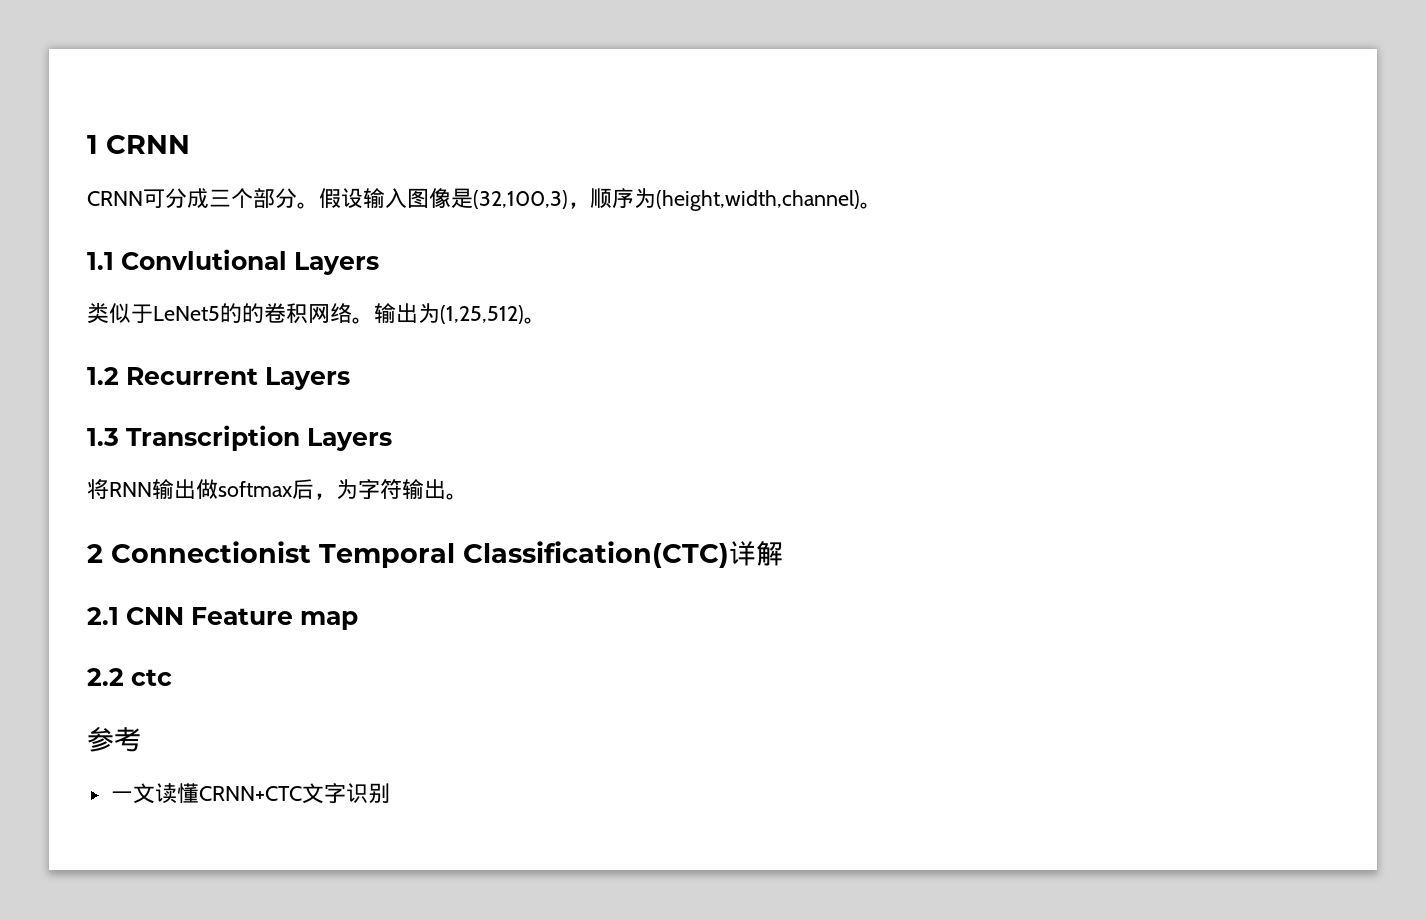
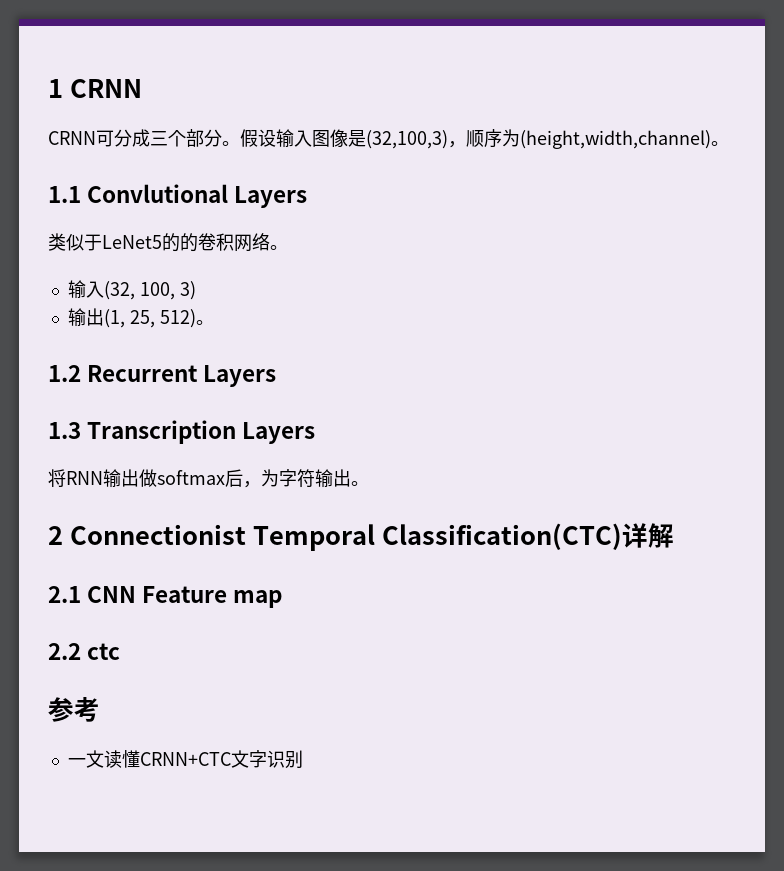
[374,303,524,324] 输出为(1,25,512) -> [67,280,196,300] [67,308,196,328] // 输入(32, 100, 3) // 输出(1, 25, 512)

